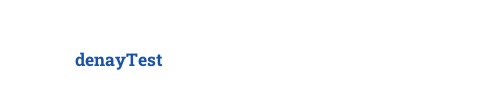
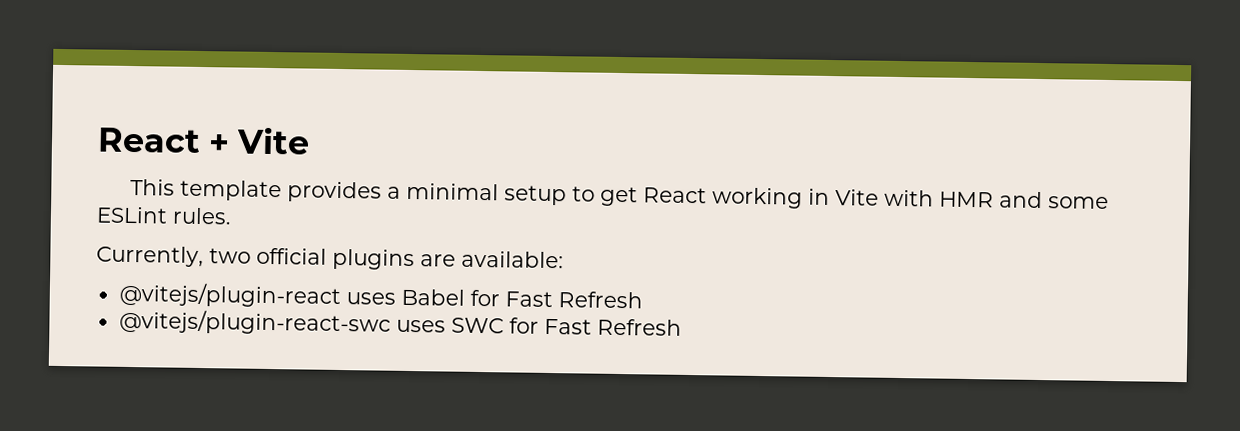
[75,52,163,70] denayTest -> [97,127,311,155] [130,178,1110,209] [96,206,232,225] [96,245,564,271] [118,281,643,309] [118,308,682,336] React + Vite // This template provides a minimal setup to get React working in Vite with HMR and some ESLint rules. // Currently, two official plugins are available: // @vitejs/plugin-react uses Babel for Fast Refresh // @vitejs/plugin-react-swc uses SWC for Fast Refresh

